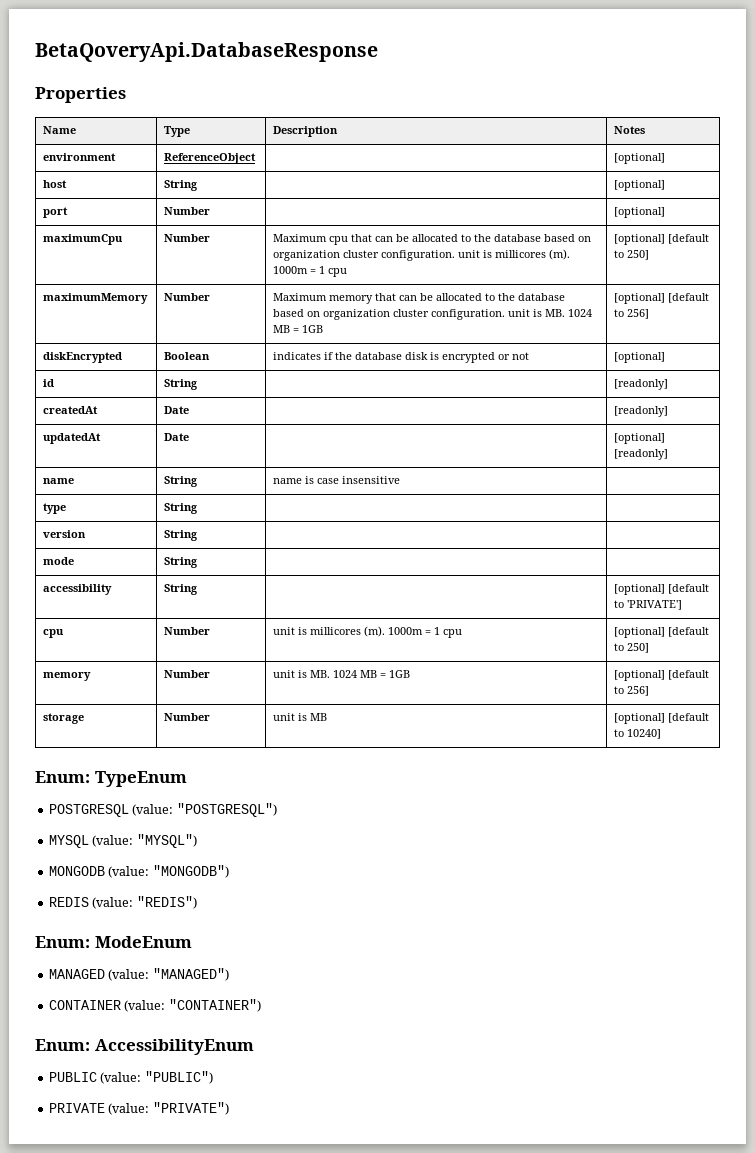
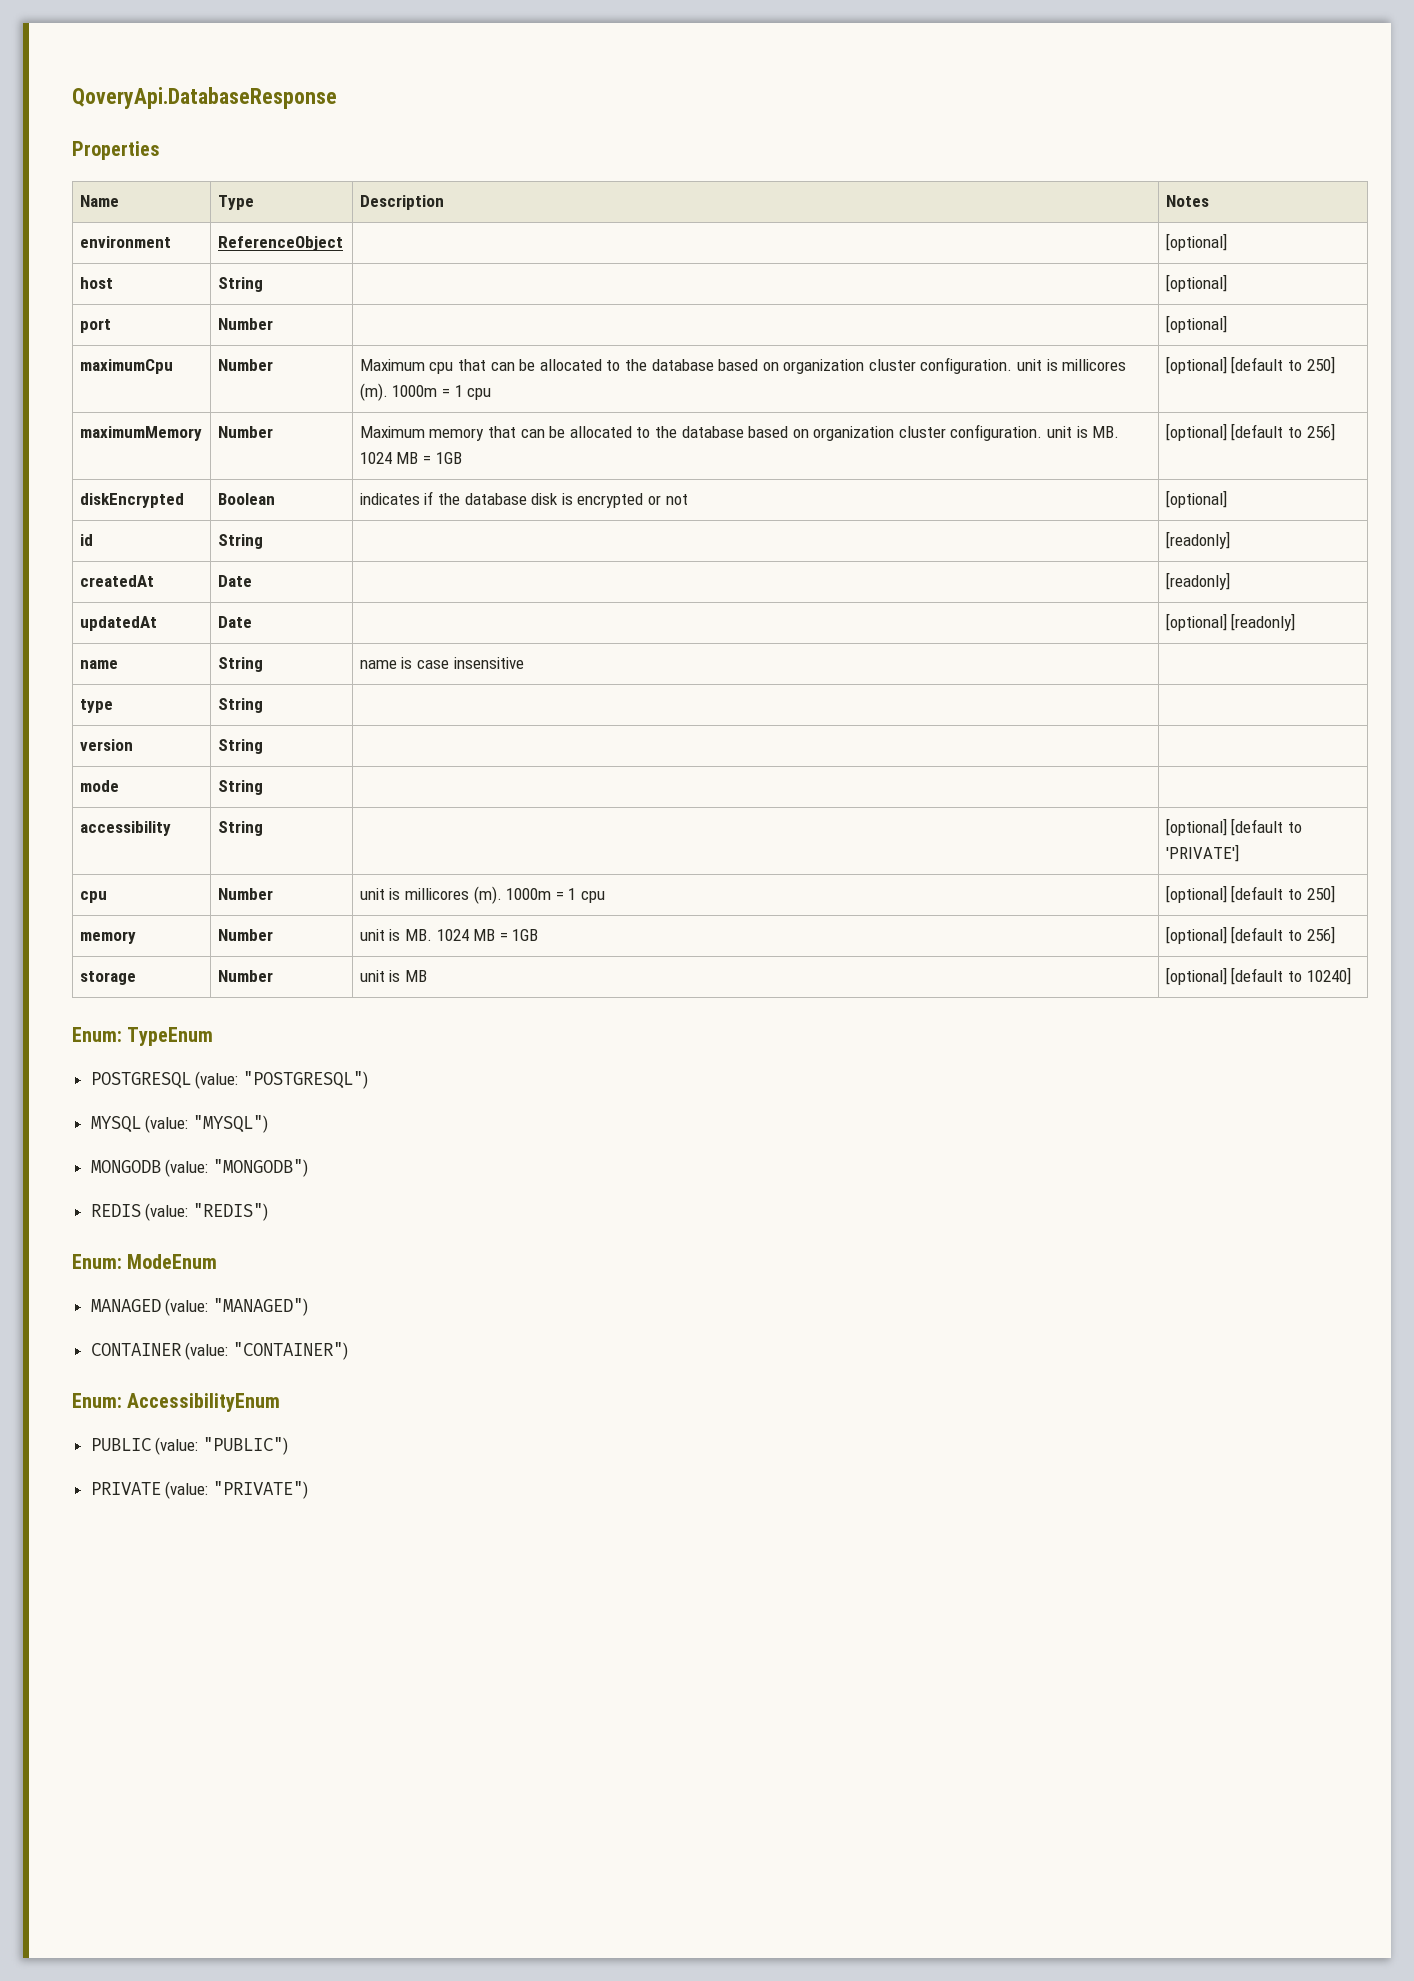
[35,42,378,62] BetaQoveryApi.DatabaseResponse -> [72,87,337,109] QoveryApi.DatabaseResponse

